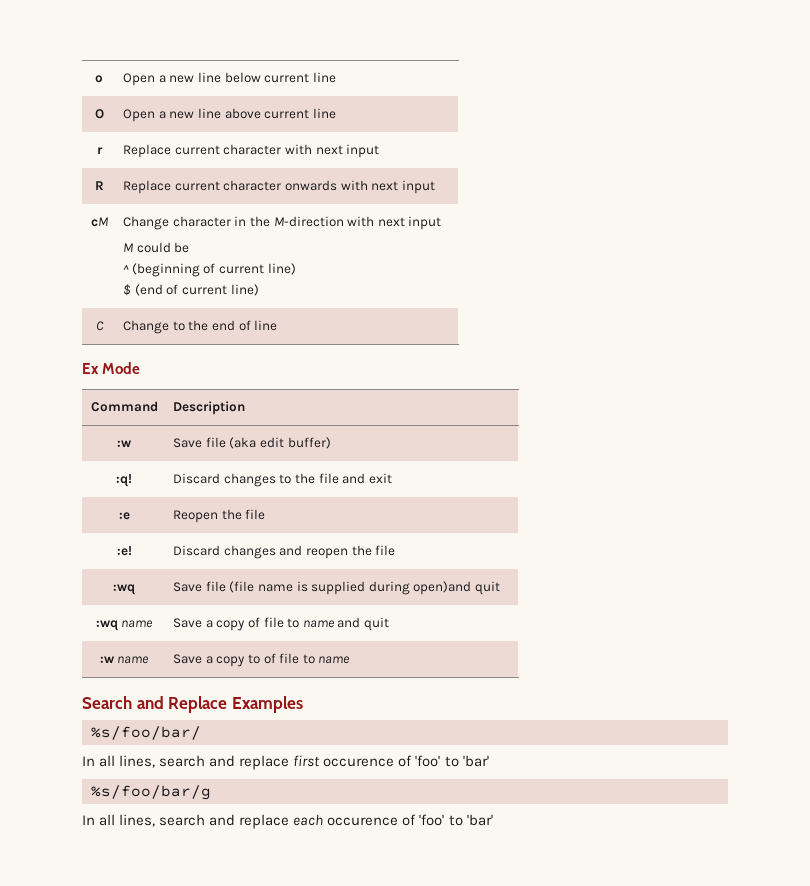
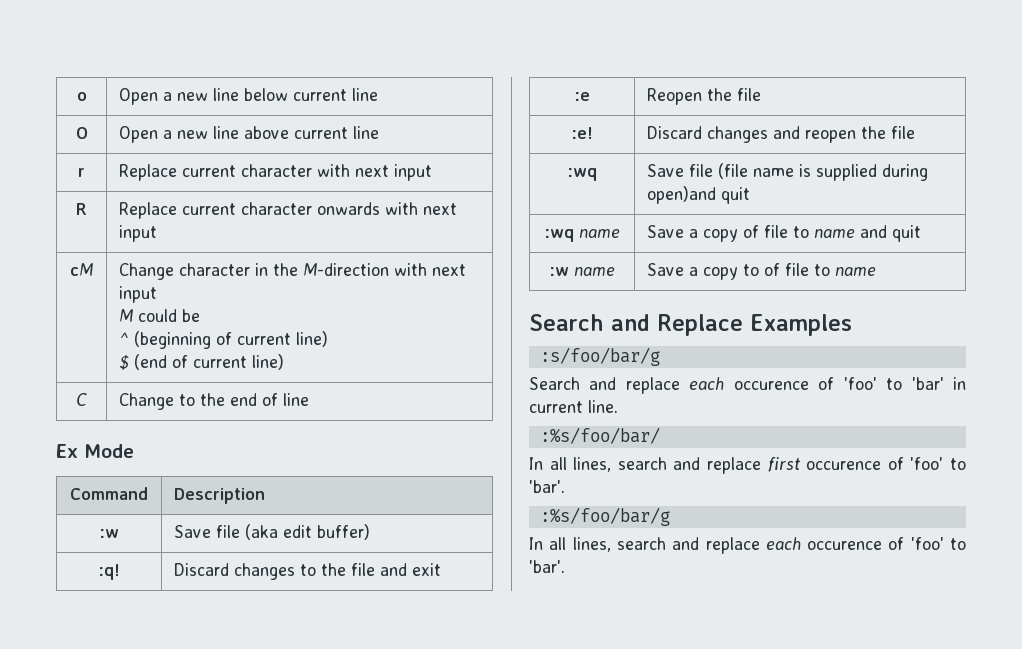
[91,726,201,740] %s/foo/bar/ -> [539,347,660,366] [529,377,967,394] [529,400,618,413] [539,427,660,444] :s/foo/bar/g // Search and replace each occurence of 'foo' to 'bar' in current line. // :%s/foo/bar/
[462,755,489,767] [91,785,211,800] 'bar' // %s/foo/bar/g -> [529,480,565,493] [539,507,670,526] 'bar'. // :%s/foo/bar/g
[466,814,493,826] 'bar' -> [529,560,565,573] 'bar'.

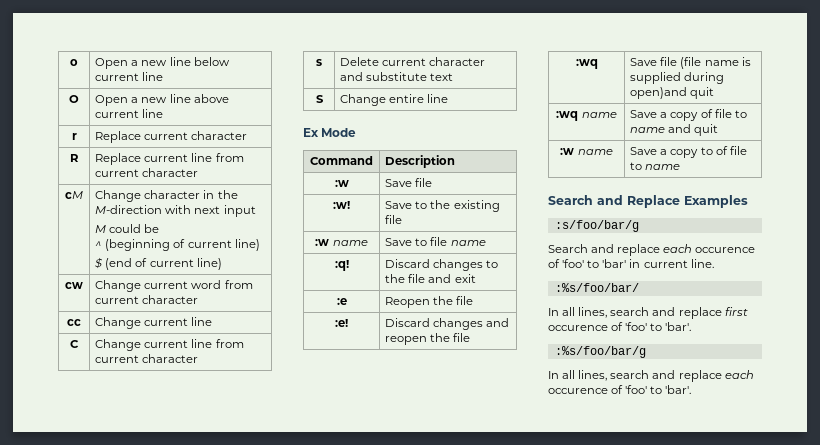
[317,164,433,181] with next input -> (248, 135) none
[241,202,458,215] [119,225,158,242] character onwards with next input -> [191,153,244,162] [95,168,199,177] line from current character
[76,393,87,406] [119,393,279,410] C | Change to the end of -> [65,282,83,289] [95,280,253,292] [95,295,199,304] [67,319,81,326] [95,317,213,329] [70,340,79,348] [95,339,244,351] [95,354,199,363] [316,59,322,66] [340,57,486,66] [340,72,454,81] [315,95,324,103] [340,94,425,106] cw | Change current word from current character // cc | Change current line // C | Change current line from current character // s | Delete current character and substitute text // S | Change entire
[245,524,371,540] (aka edit buffer) -> [333,201,350,209] [385,200,500,212] [385,215,403,224] [315,239,368,246] [385,237,486,246] // :w! | Save to the existing file // :w name | Save to file name

